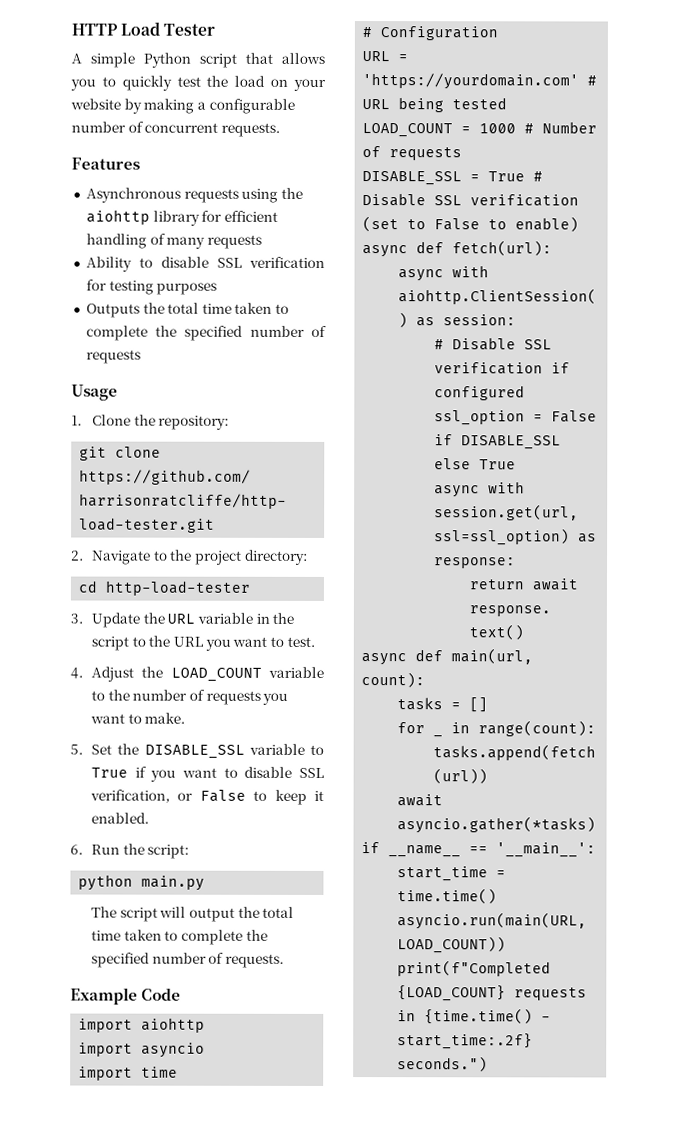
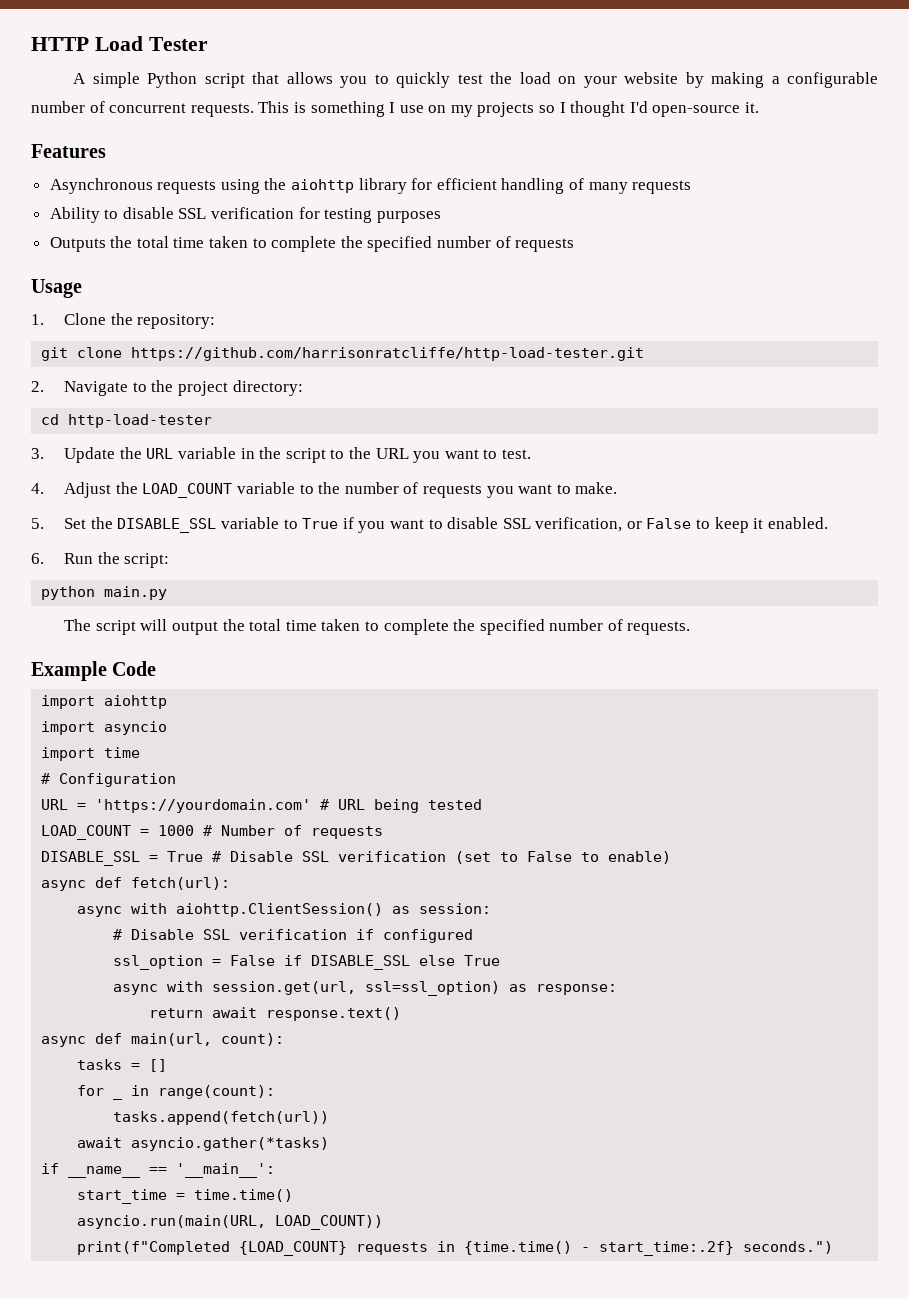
(280, 129) none -> [258,101,760,117] This is something I use on my projects so I thought I'd open-source it.

